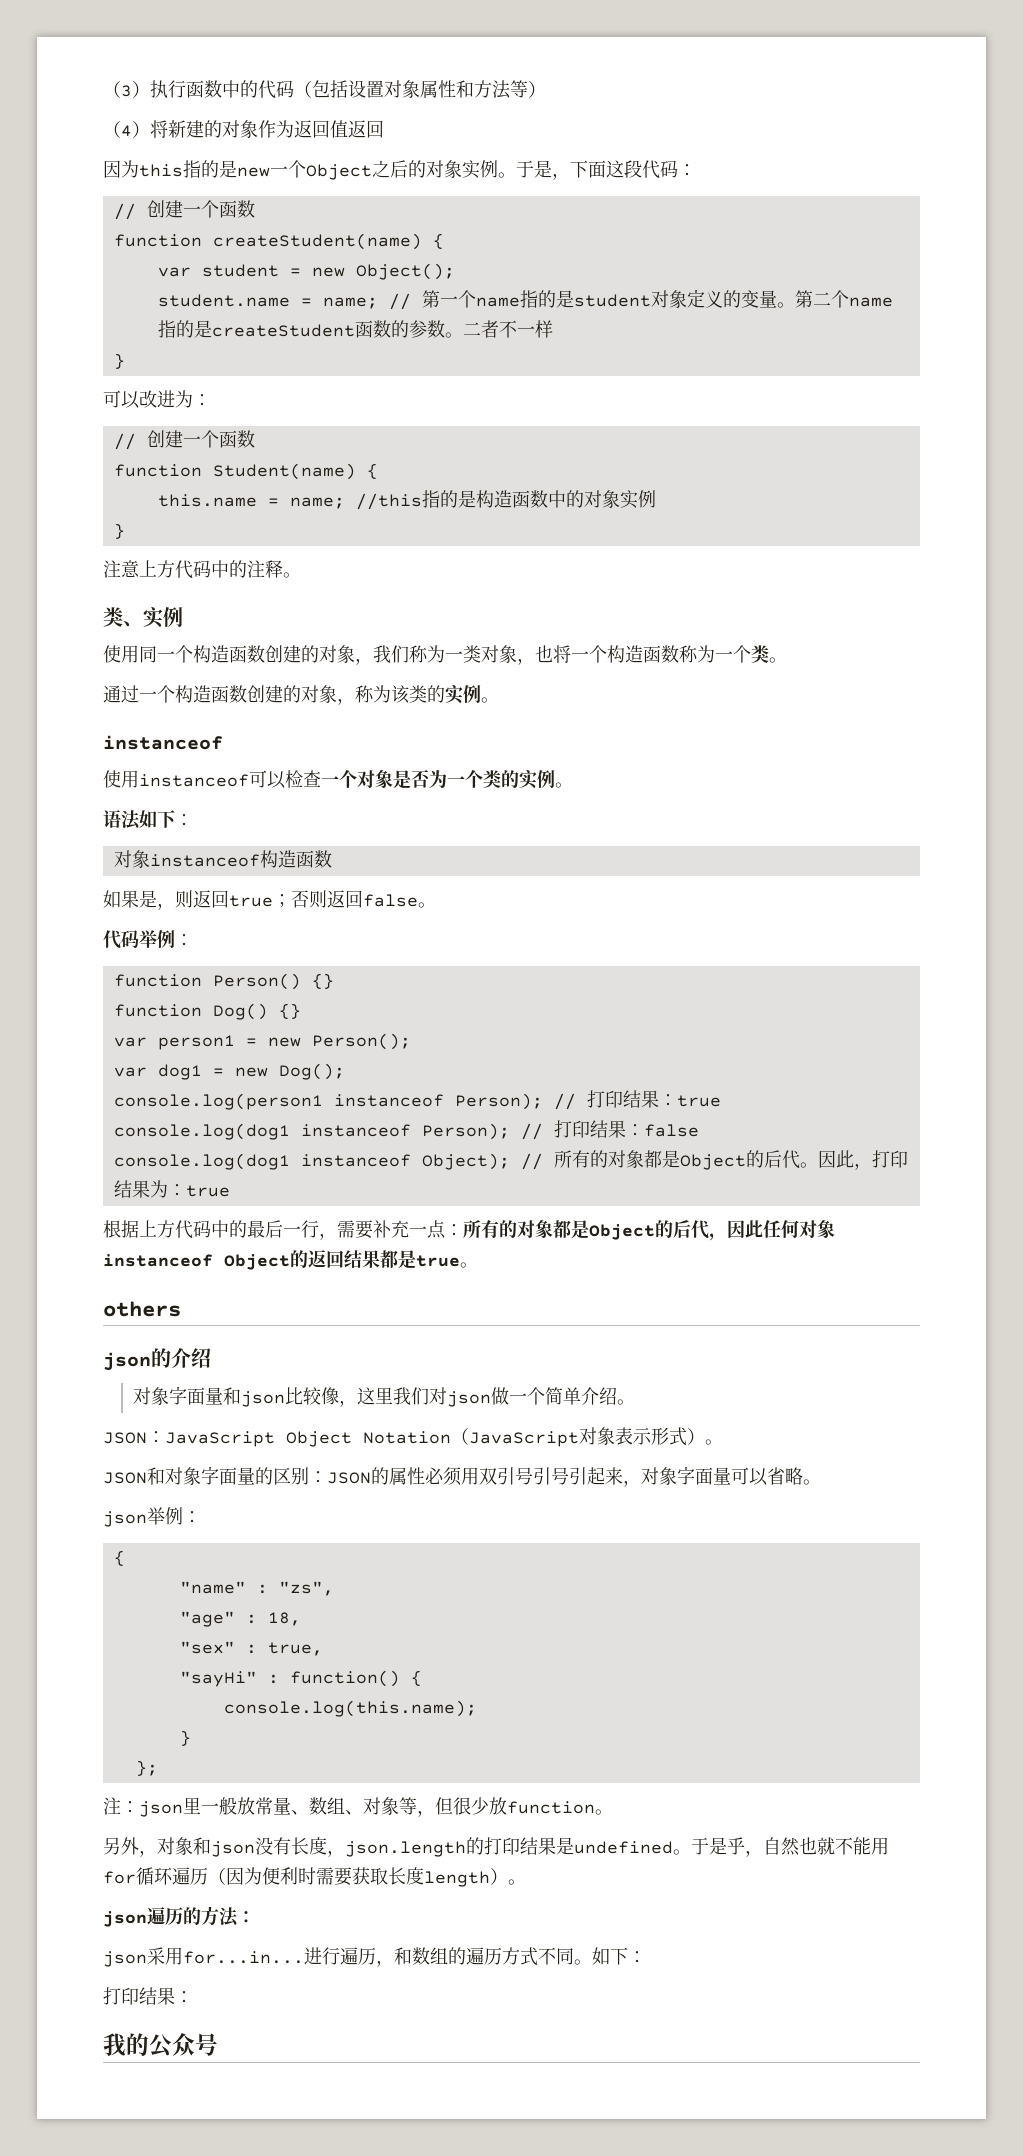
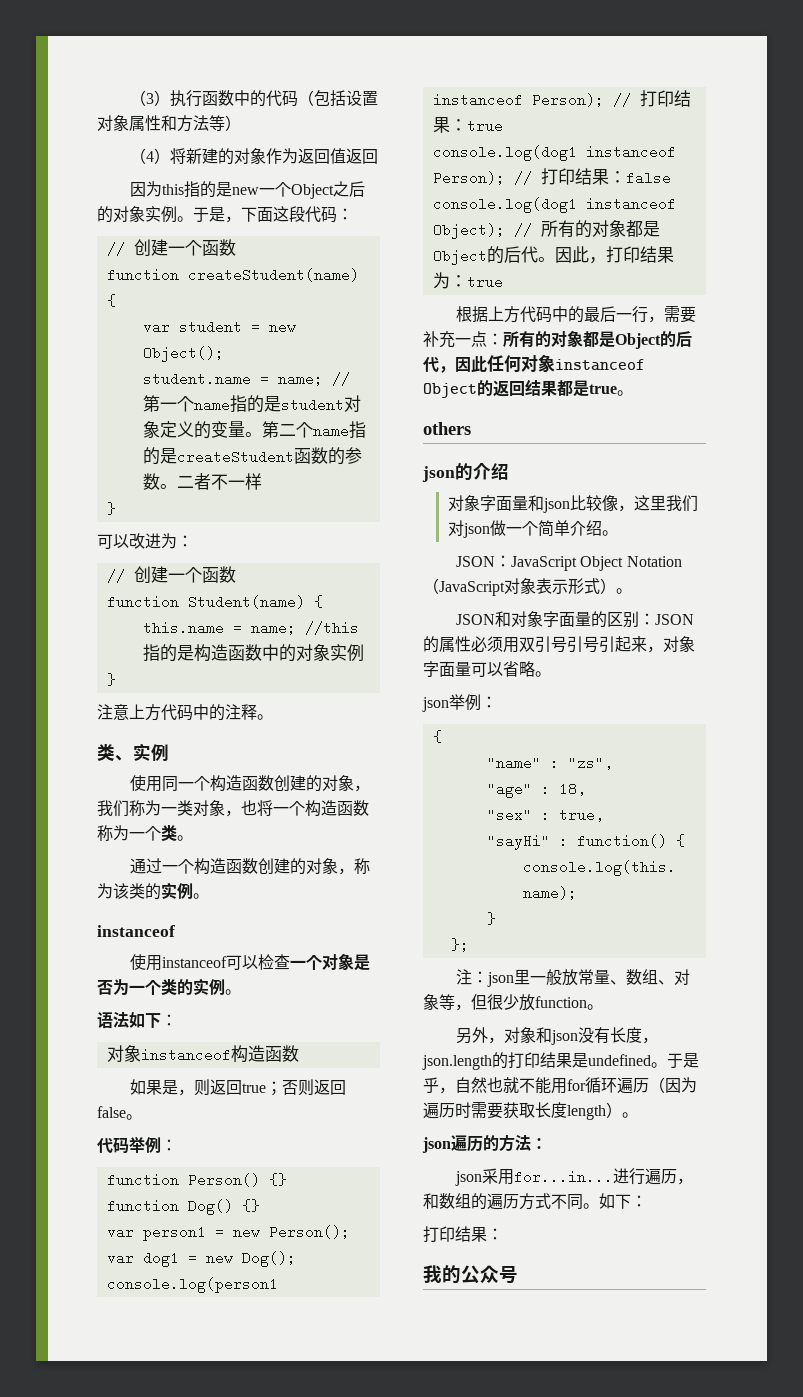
[262,1867,298,1885] 便利 -> [423,1102,455,1119] 遍历

